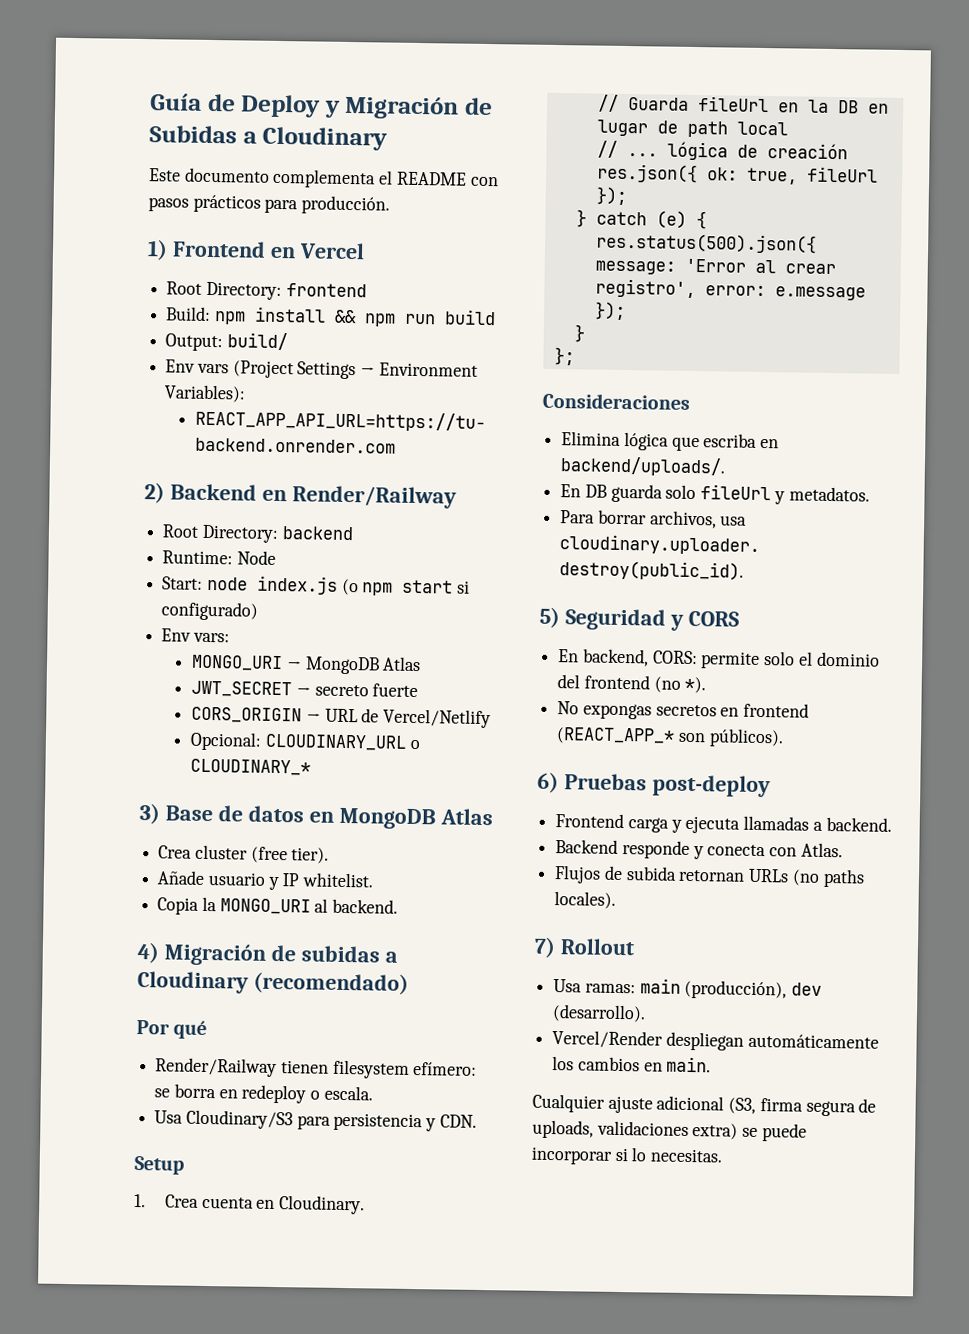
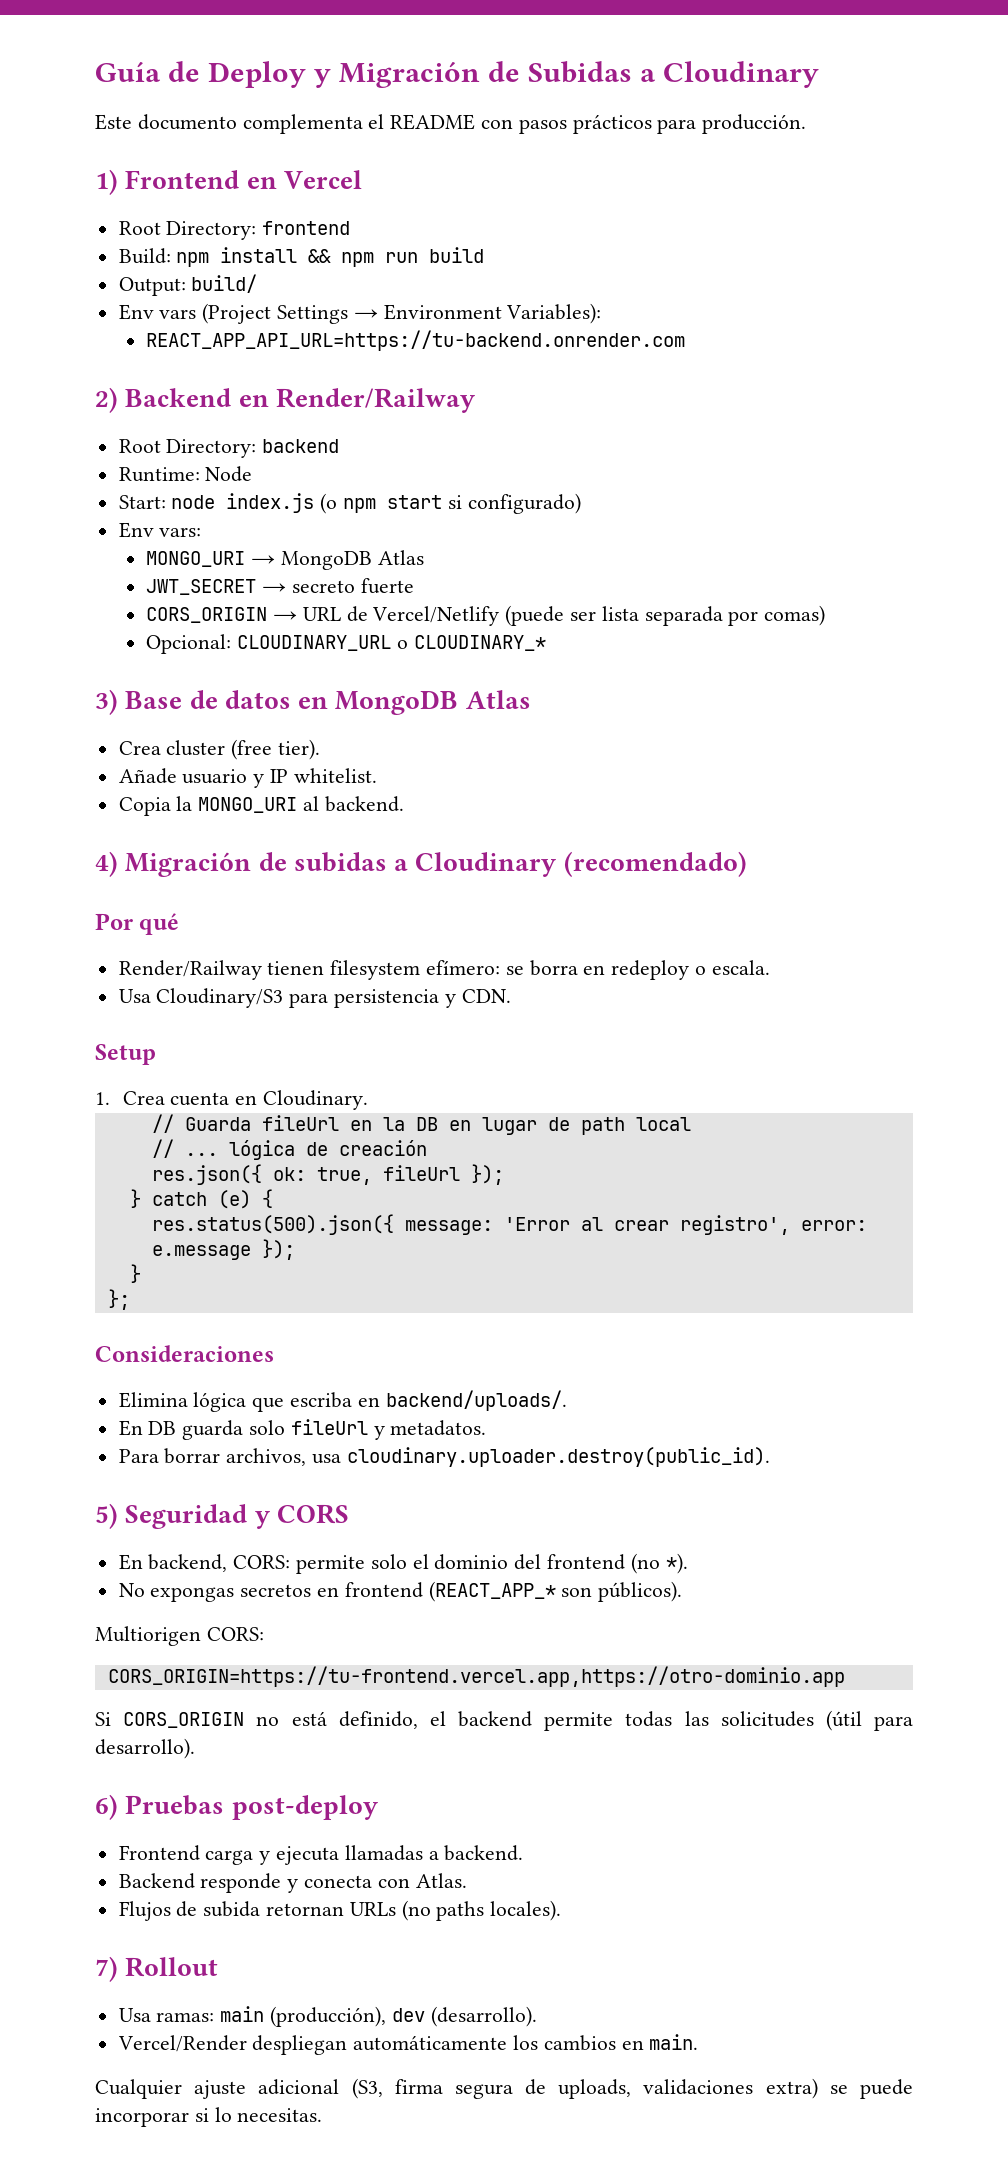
(492, 718) none -> [505,605,826,626] (puede ser lista separada por comas)
(784, 738) none -> [95,1626,264,1646] [107,1666,845,1687] [95,1710,913,1731] [95,1738,195,1759] // Multiorigen CORS: // CORS_ORIGIN=https://tu-frontend.vercel.app,https://otro-dominio.app // Si CORS_ORIGIN no está definido, el backend permite todas las solicitudes (útil para desarrollo).

